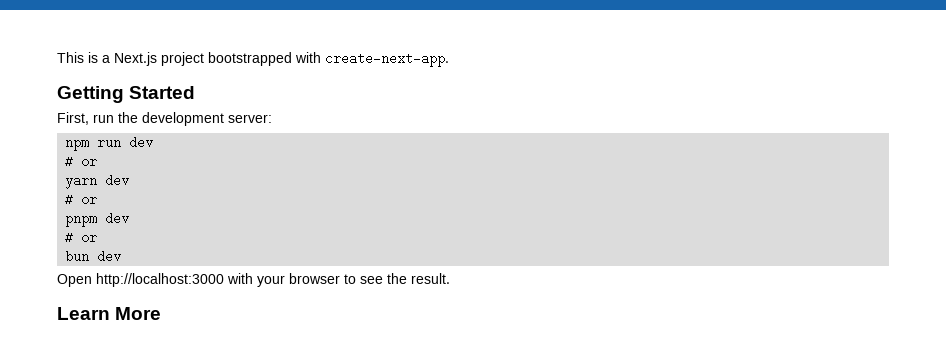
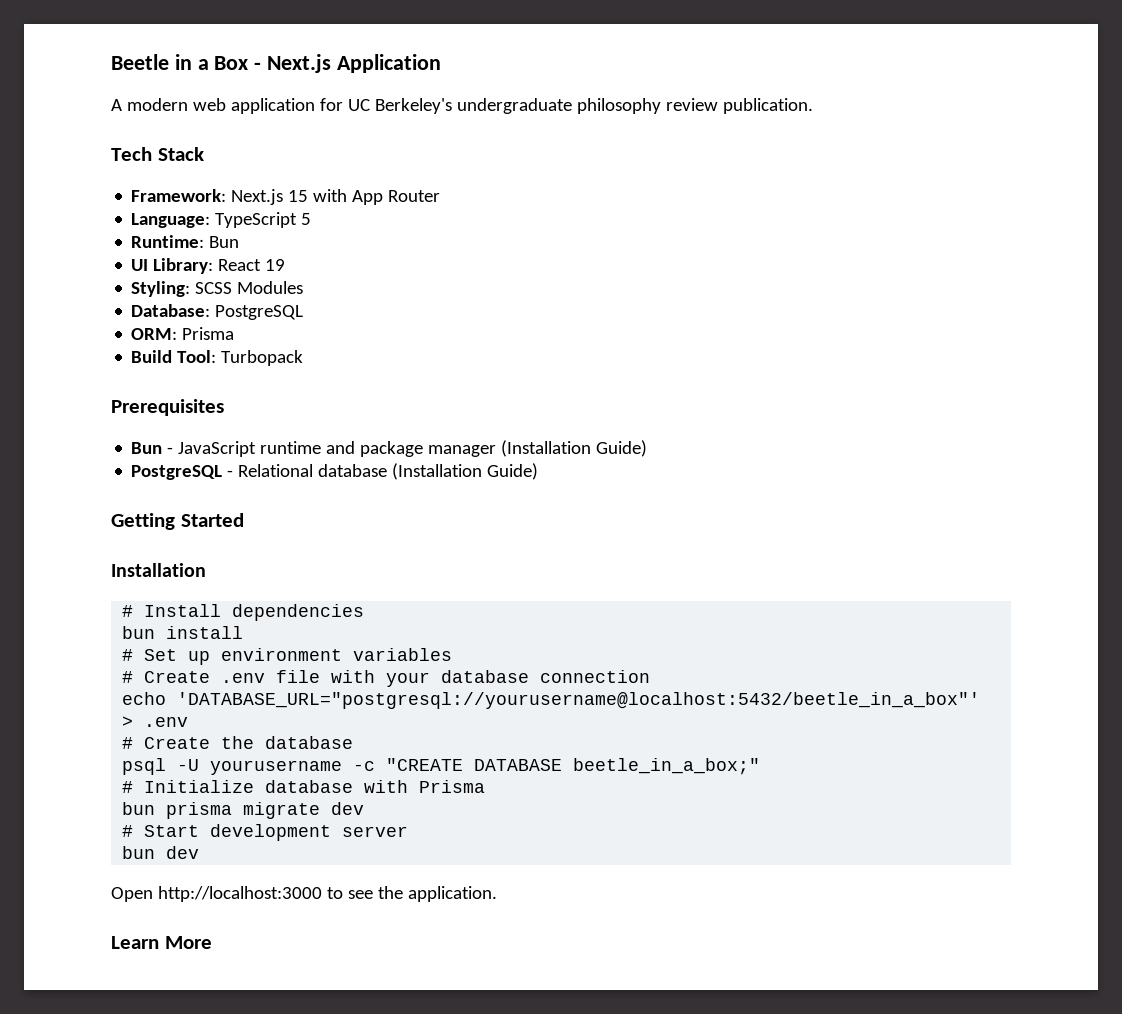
[57,52,449,67] [57,86,196,103] [57,112,272,126] [65,136,154,151] [65,155,98,168] [65,174,130,189] [65,193,98,206] [65,212,130,227] [65,231,98,244] This is a Next.js project bootstrapped with create-next-app. // Getting Started // First, run the development server: // npm run dev // # or // yarn dev // # or // pnpm dev // # or -> [111,54,441,73] [111,98,813,114] [111,147,204,161] [131,189,441,205] [131,212,312,228] [131,235,240,248] [131,258,286,274] [131,281,304,297] [131,304,304,320] [131,327,235,340] [131,350,304,366] [111,399,224,416] [131,440,648,457] [131,463,539,480] [111,513,244,530] [111,563,206,577] [122,604,365,621] [122,626,244,639] [122,648,453,665] [122,670,651,687] [122,692,981,709] [122,716,189,727] [122,736,354,749] [122,758,761,775] [122,780,486,793] [122,802,365,819] [122,824,409,841] Beetle in a Box - Next.js Application // A modern web application for UC Berkeley's undergraduate philosophy review publication. // Tech Stack // Framework: Next.js 15 with App Router // Language: TypeScript 5 // Runtime: Bun // UI Library: React 19 // Styling: SCSS Modules // Database: PostgreSQL // ORM: Prisma // Build Tool: Turbopack // Prerequisites // Bun - JavaScript runtime and package manager (Installation Guide) // PostgreSQL - Relational database (Installation Guide) // Getting Started // Installation // # Install dependencies // bun install // # Set up environment variables // # Create .env file with your database connection // echo 'DATABASE_URL="postgresql://yourusername@localhost:5432/beetle_in_a_box"' > .env // # Create the database // psql -U yourusername -c "CREATE DATABASE beetle_in_a_box;" // # Initialize database with Prisma // bun prisma migrate dev // # Start development server
[227,273,340,287] with your browser -> (322, 894) none
[411,273,450,284] result. -> [407,886,497,902] application.

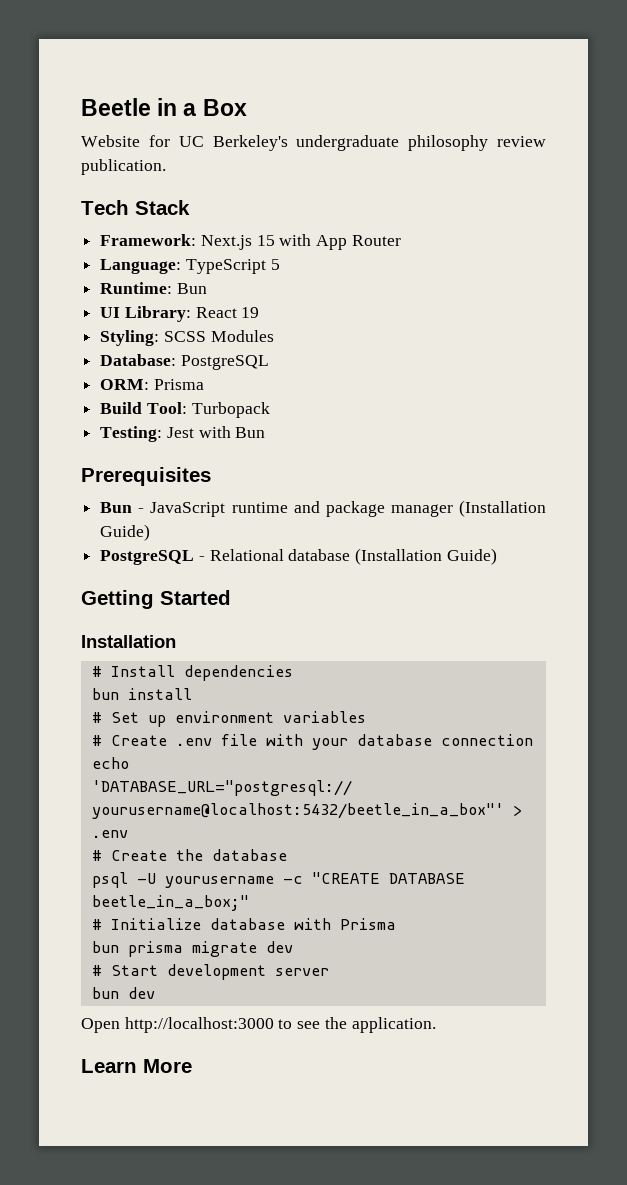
[254,54,441,73] [111,98,315,114] - Next.js Application // A modern web application -> [81,135,140,147] // Website
(304, 358) none -> [100,426,266,442] // Testing: Jest with Bun

